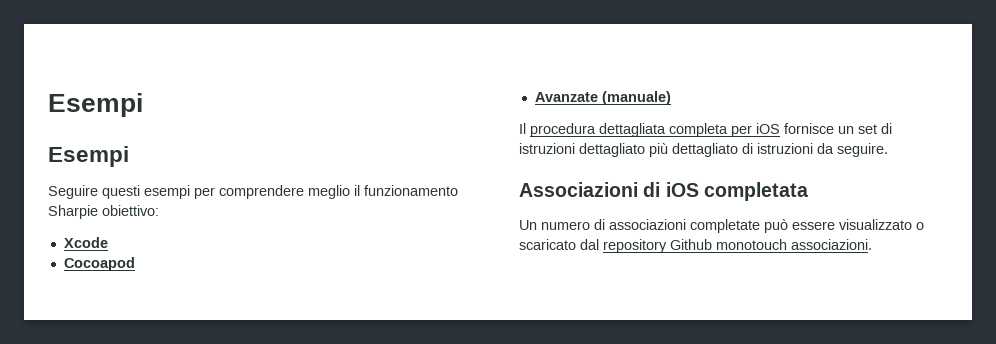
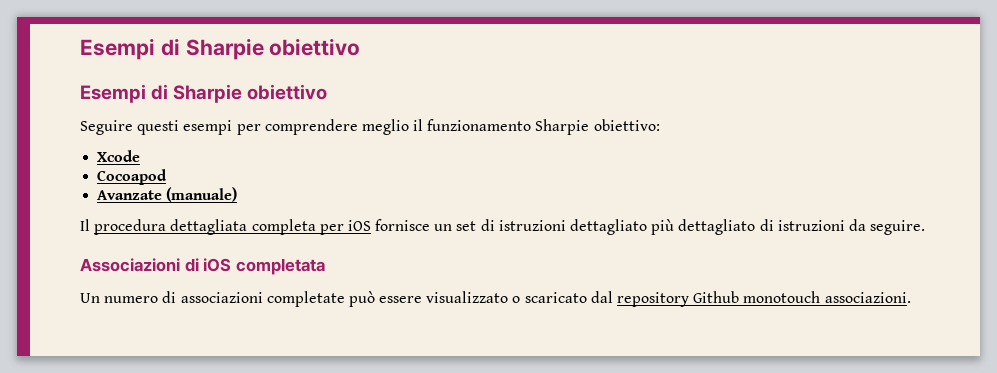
[48,93,143,117] [48,146,129,167] Esempi // Esempi -> [80,38,361,60] [80,84,328,103] Esempi di Sharpie obiettivo // Esempi di Sharpie obiettivo

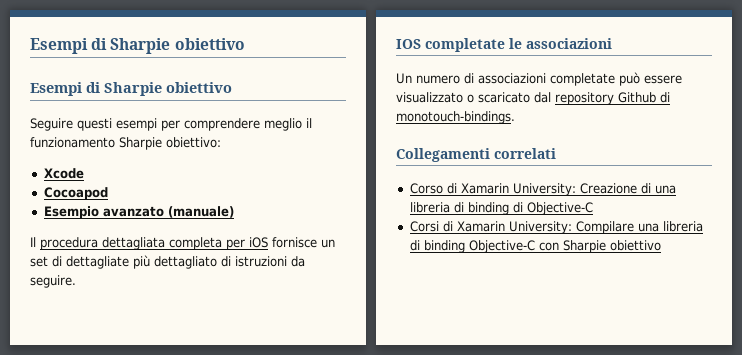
[97,190,163,200] Avanzate -> [43,206,164,219] Esempio avanzato
[498,219,648,235] istruzioni dettagliato -> [66,256,129,269] dettagliate
[80,258,325,275] Associazioni di iOS completata -> [396,38,612,52] IOS completate le associazioni
[743,291,911,303] monotouch associazioni. -> [660,92,670,103] [396,111,515,124] [396,148,556,162] [409,183,676,196] [409,202,593,215] [409,221,703,234] [409,240,661,253] di monotouch-bindings. // Collegamenti correlati // Corso di Xamarin University: Creazione di una libreria di binding di Objective-C // Corsi di Xamarin University: Compilare una libreria di binding Objective-C con Sharpie obiettivo

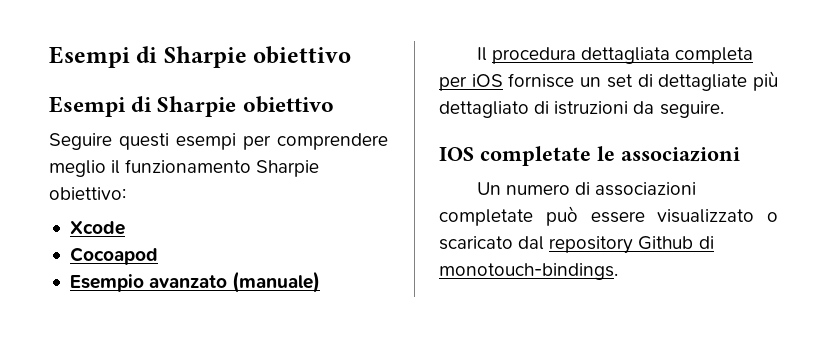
[396,148,556,162] [409,183,676,196] [409,202,593,215] [409,221,703,234] [409,240,661,253] // Collegamenti correlati // Corso di Xamarin University: Creazione di una libreria di binding di Objective-C // Corsi di Xamarin University: Compilare una libreria di binding Objective-C con Sharpie obiettivo -> (618, 271) none

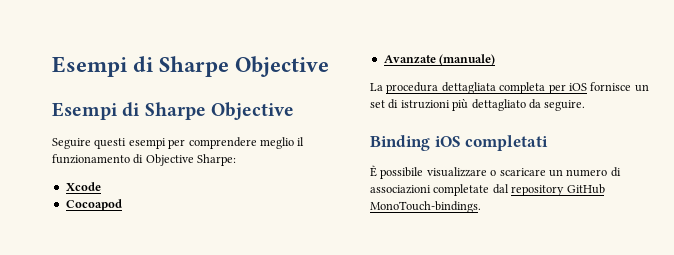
[49,46,352,68] [49,96,334,117] Esempi di Sharpie obiettivo // Esempi di Sharpie obiettivo -> [52,56,330,77] [52,102,294,120] Esempi di Sharpe Objective // Esempi di Sharpe Objective
[256,160,320,177] [49,187,126,200] Sharpie obiettivo: -> [133,154,237,166] di Objective Sharpe:
[69,274,228,292] Esempio avanzato -> [383,55,436,64] Avanzate
[476,47,487,61] Il -> [370,83,383,91] La
[658,74,748,91] dettagliate -> [400,100,450,109] istruzioni
[534,101,629,115] di istruzioni -> (526, 105) none
[439,146,740,166] [476,182,696,196] [439,206,778,226] [439,236,714,254] [439,263,618,280] IOS completate le associazioni // Un numero di associazioni completate può essere visualizzato o scaricato dal repository Github di monotouch-bindings. -> [370,135,549,151] [370,165,621,179] [370,184,605,196] [370,201,481,213] Binding iOS completati // È possibile visualizzare o scaricare un numero di associazioni completate dal repository GitHub MonoTouch-bindings.

